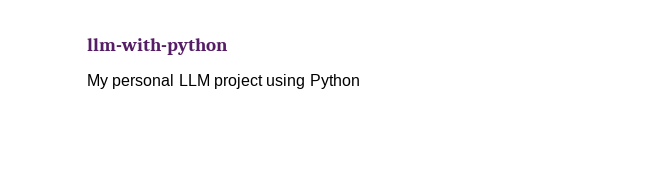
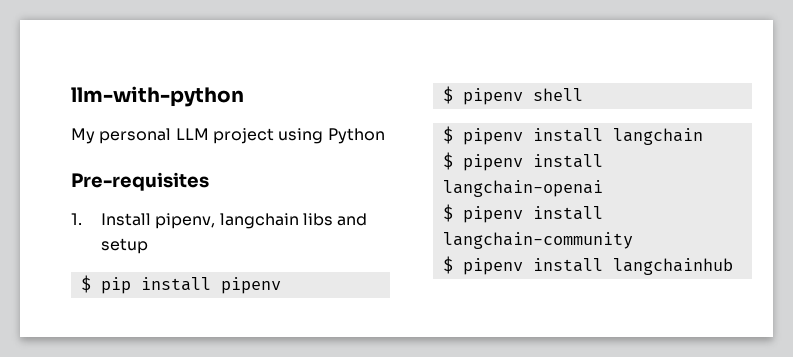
(360, 81) none -> [71,172,209,191] [71,213,368,229] [101,238,149,254] [80,275,281,294] [442,86,583,105] [442,126,703,145] [442,152,603,171] [442,180,603,197] [442,204,603,223] [442,232,633,249] [442,256,733,275] // Pre-requisites // 1. Install pipenv, langchain libs and setup // $ pip install pipenv // $ pipenv shell // $ pipenv install langchain // $ pipenv install langchain-openai // $ pipenv install langchain-community // $ pipenv install langchainhub

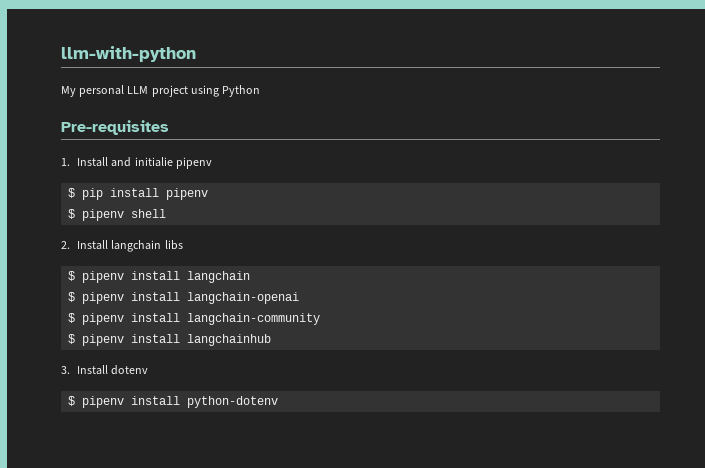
[155,213,368,229] [101,238,149,254] pipenv, langchain libs and setup -> [111,157,212,169] and initialie pipenv
(583, 94) none -> [61,240,183,252] // 2. Install langchain libs
(733, 266) none -> [61,365,149,375] [68,396,279,408] // 3. Install dotenv // $ pipenv install python-dotenv

